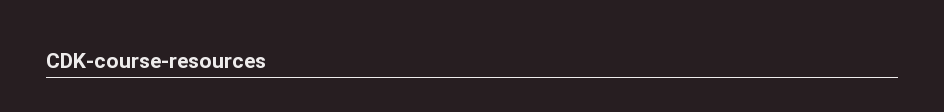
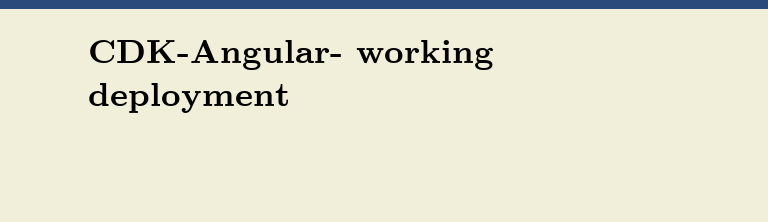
[46,53,266,68] CDK-course-resources -> [88,40,494,70] [88,83,290,113] CDK-Angular- working deployment

